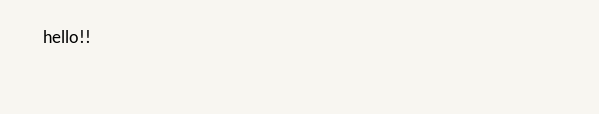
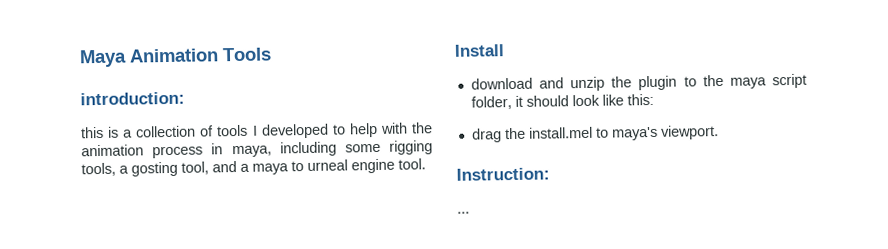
[43,30,91,43] hello!! -> [79,47,272,68] [80,91,185,106] [81,122,433,139] [81,140,433,159] [81,158,426,177] [454,44,505,57] [470,73,807,92] [470,93,654,110] [471,125,719,143] [456,167,550,181] [457,211,470,214] Maya Animation Tools // introduction: // this is a collection of tools I developed to help with the animation process in maya, including some rigging tools, a gosting tool, and a maya to urneal engine tool. // Install // download and unzip the plugin to the maya script folder, it should look like this: // drag the install.mel to maya's viewport. // Instruction: // ...

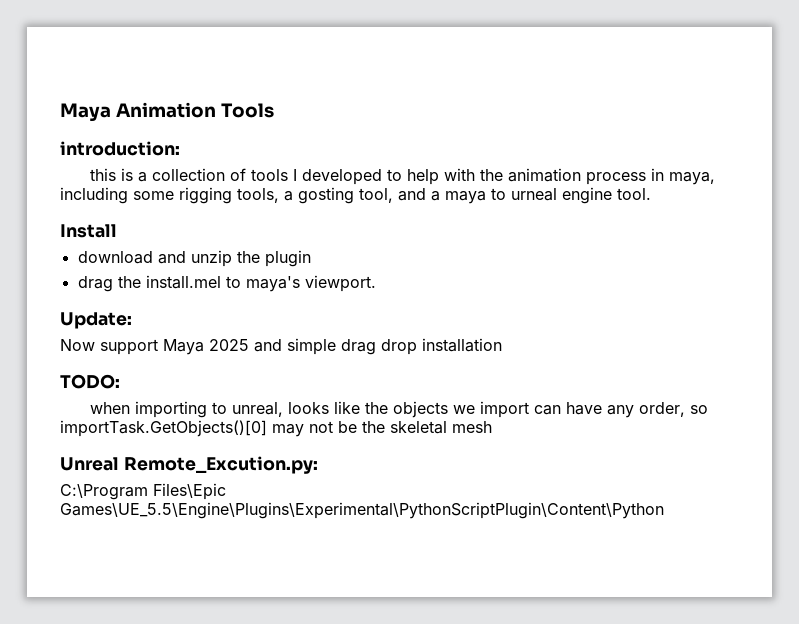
[683,73,807,89] [470,93,654,110] to the maya script folder, it should look like this: -> (311, 258) none
[456,167,550,181] [457,211,470,214] Instruction: // ... -> [60,312,132,329] [60,338,502,355] [60,374,120,389] [89,401,708,418] [60,420,492,437] [60,456,318,474] [60,483,226,500] [60,502,664,519] Update: // Now support Maya 2025 and simple drag drop installation // TODO: // when importing to unreal, looks like the objects we import can have any order, so importTask.GetObjects()[0] may not be the skeletal mesh // Unreal Remote_Excution.py: // C:\Program Files\Epic Games\UE_5.5\Engine\Plugins\Experimental\PythonScriptPlugin\Content\Python

